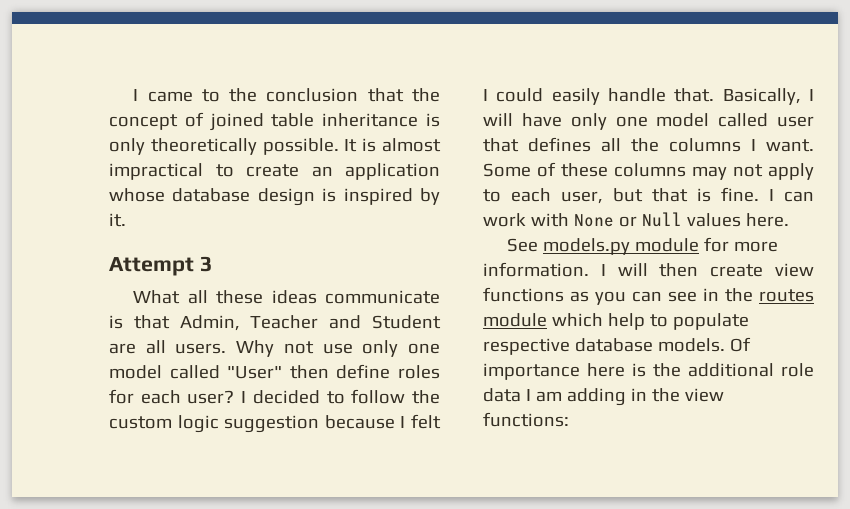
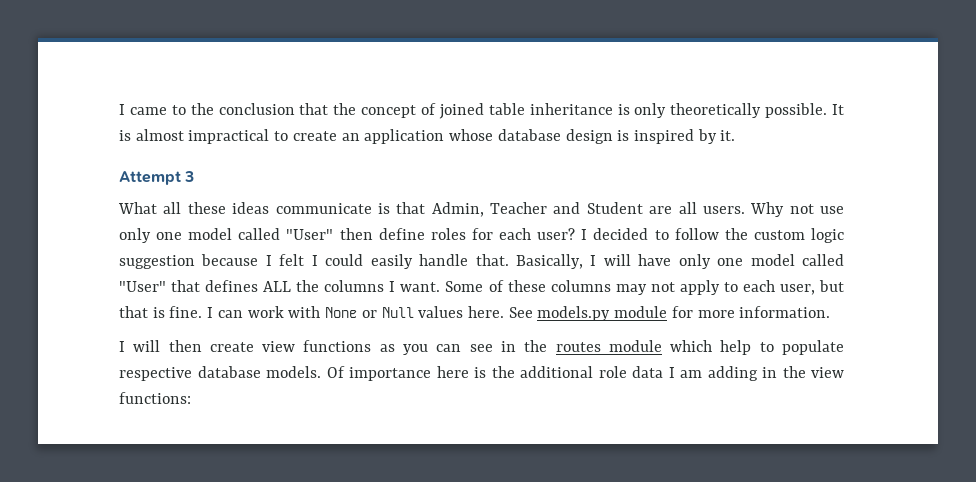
[777,116,814,127] user -> [119,281,166,292] "User"
[601,138,621,152] all -> [263,281,292,292] ALL
(789, 220) // -> (504, 312) none
(589, 269) none -> (831, 312) //

